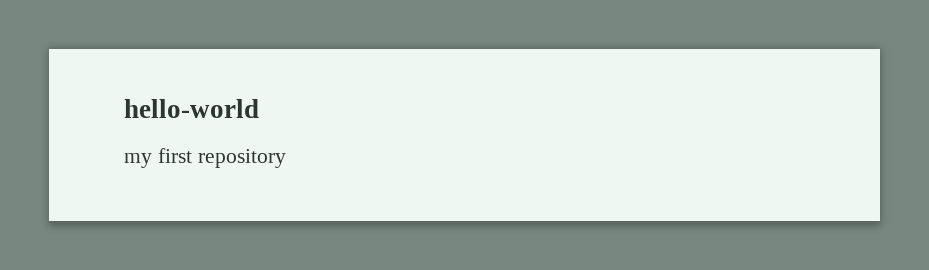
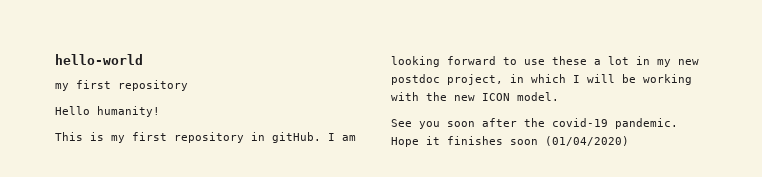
(286, 158) none -> [55,106,160,117] [55,132,356,143] [391,56,699,67] [391,74,692,85] [391,92,559,101] [391,118,678,129] [391,136,629,147] // Hello humanity! // This is my first repository in gitHub. I am looking forward to use these a lot in my new postdoc project, in which I will be working with the new ICON model. // See you soon after the covid-19 pandemic. Hope it finishes soon (01/04/2020)

